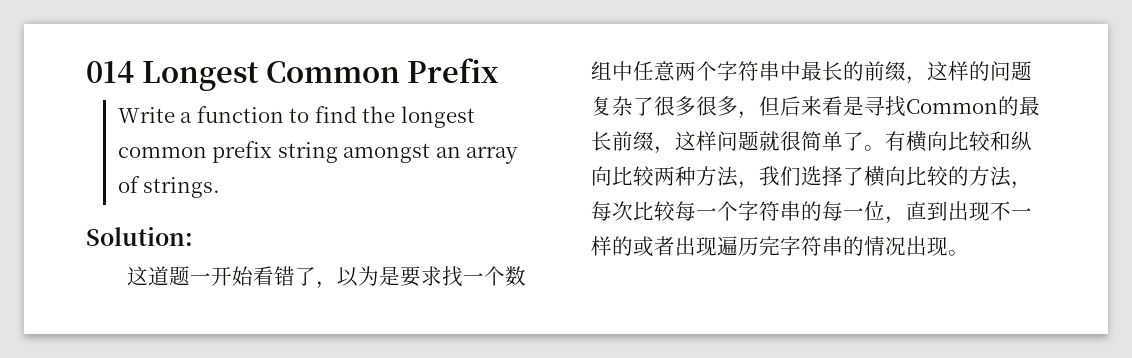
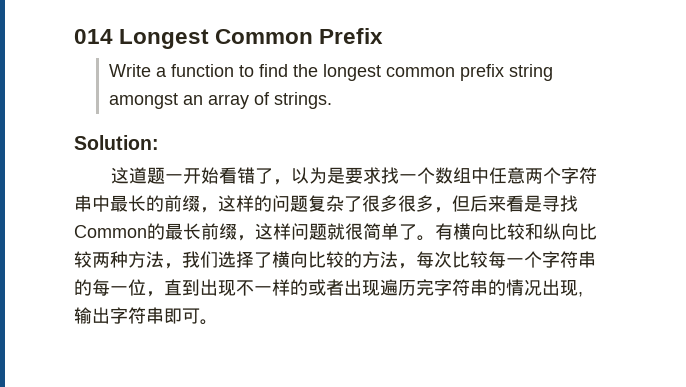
(948, 246) none -> [578,292,583,297] [74,307,200,324] ,输出字符串即可

